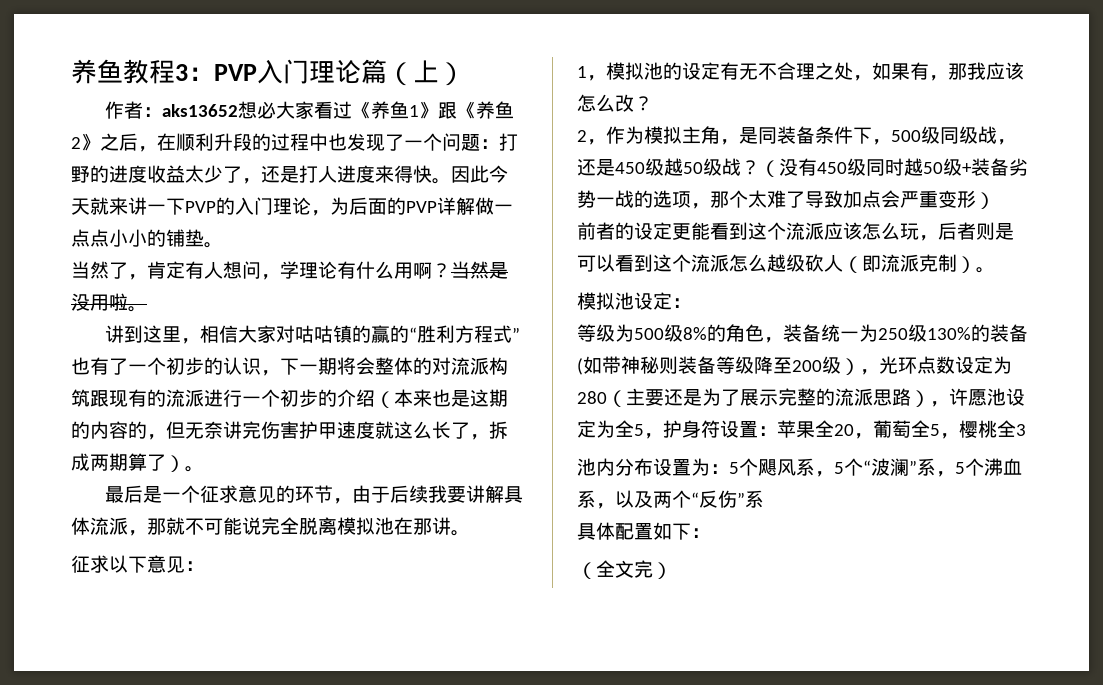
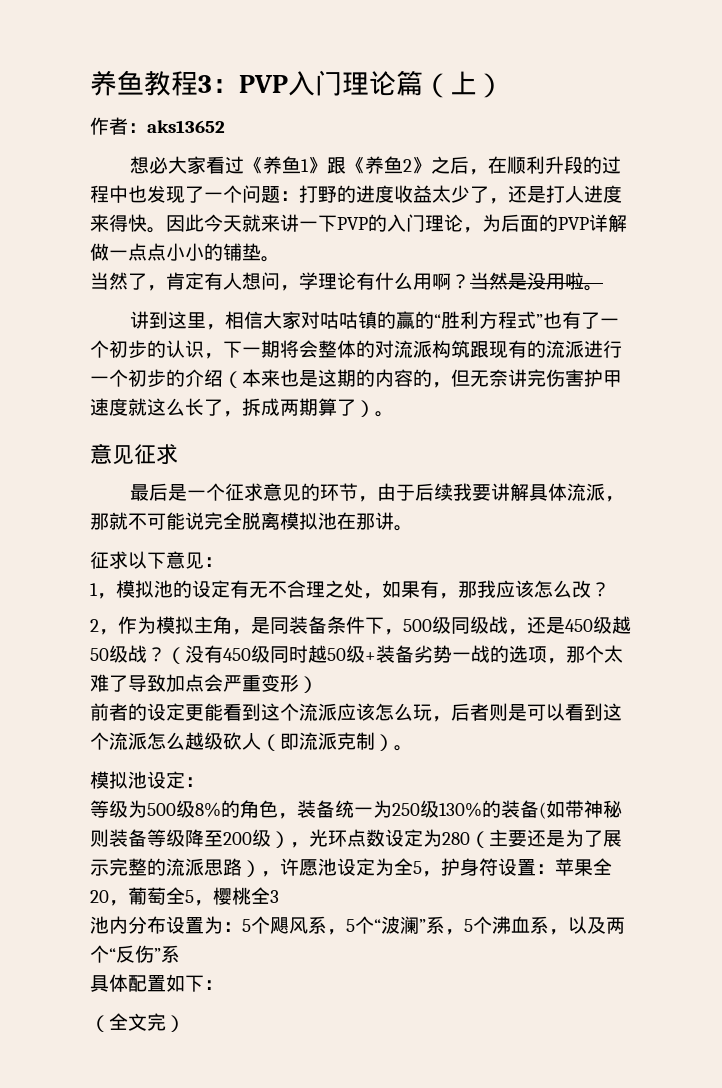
(238, 110) none -> (225, 126) //
(204, 469) none -> [90,443,178,465] // 意见征求

